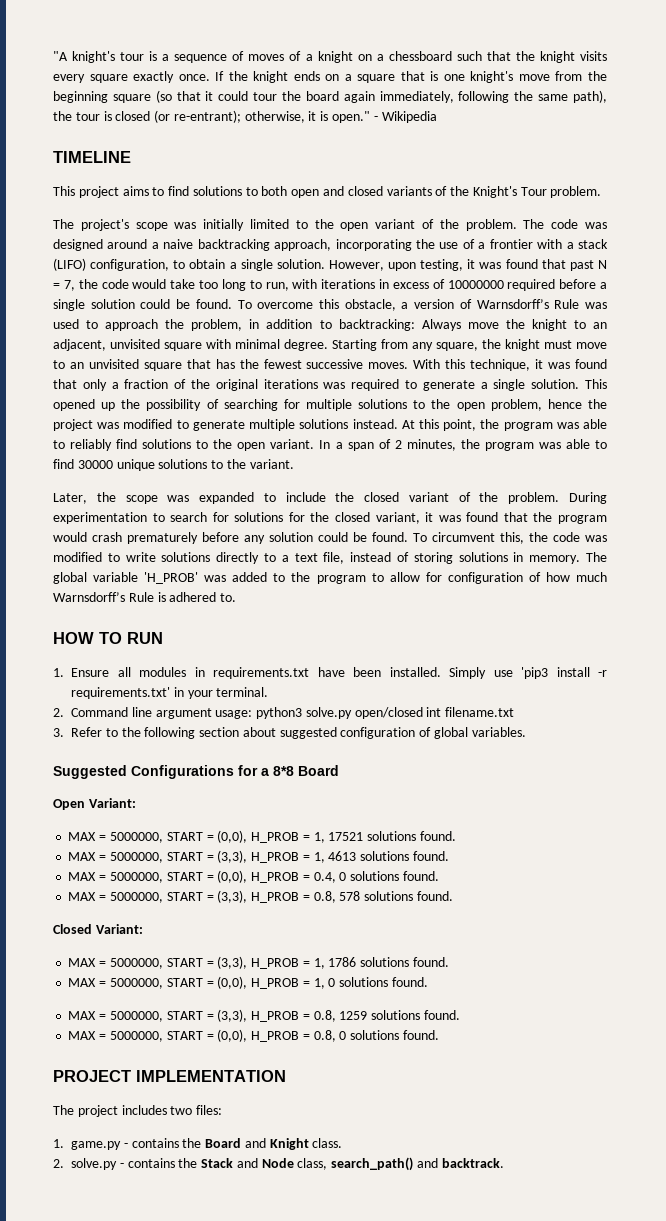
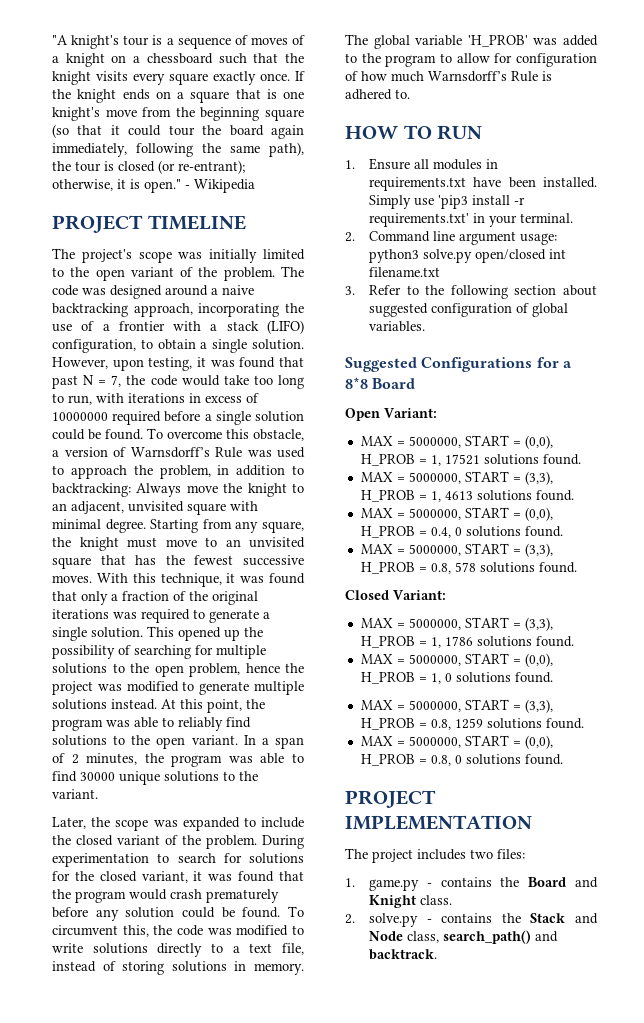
(437, 117) none -> [52,215,143,233] PROJECT
[53,186,602,198] // This project aims to find solutions to both open and closed variants of the Knight's Tour problem. -> (246, 222) none

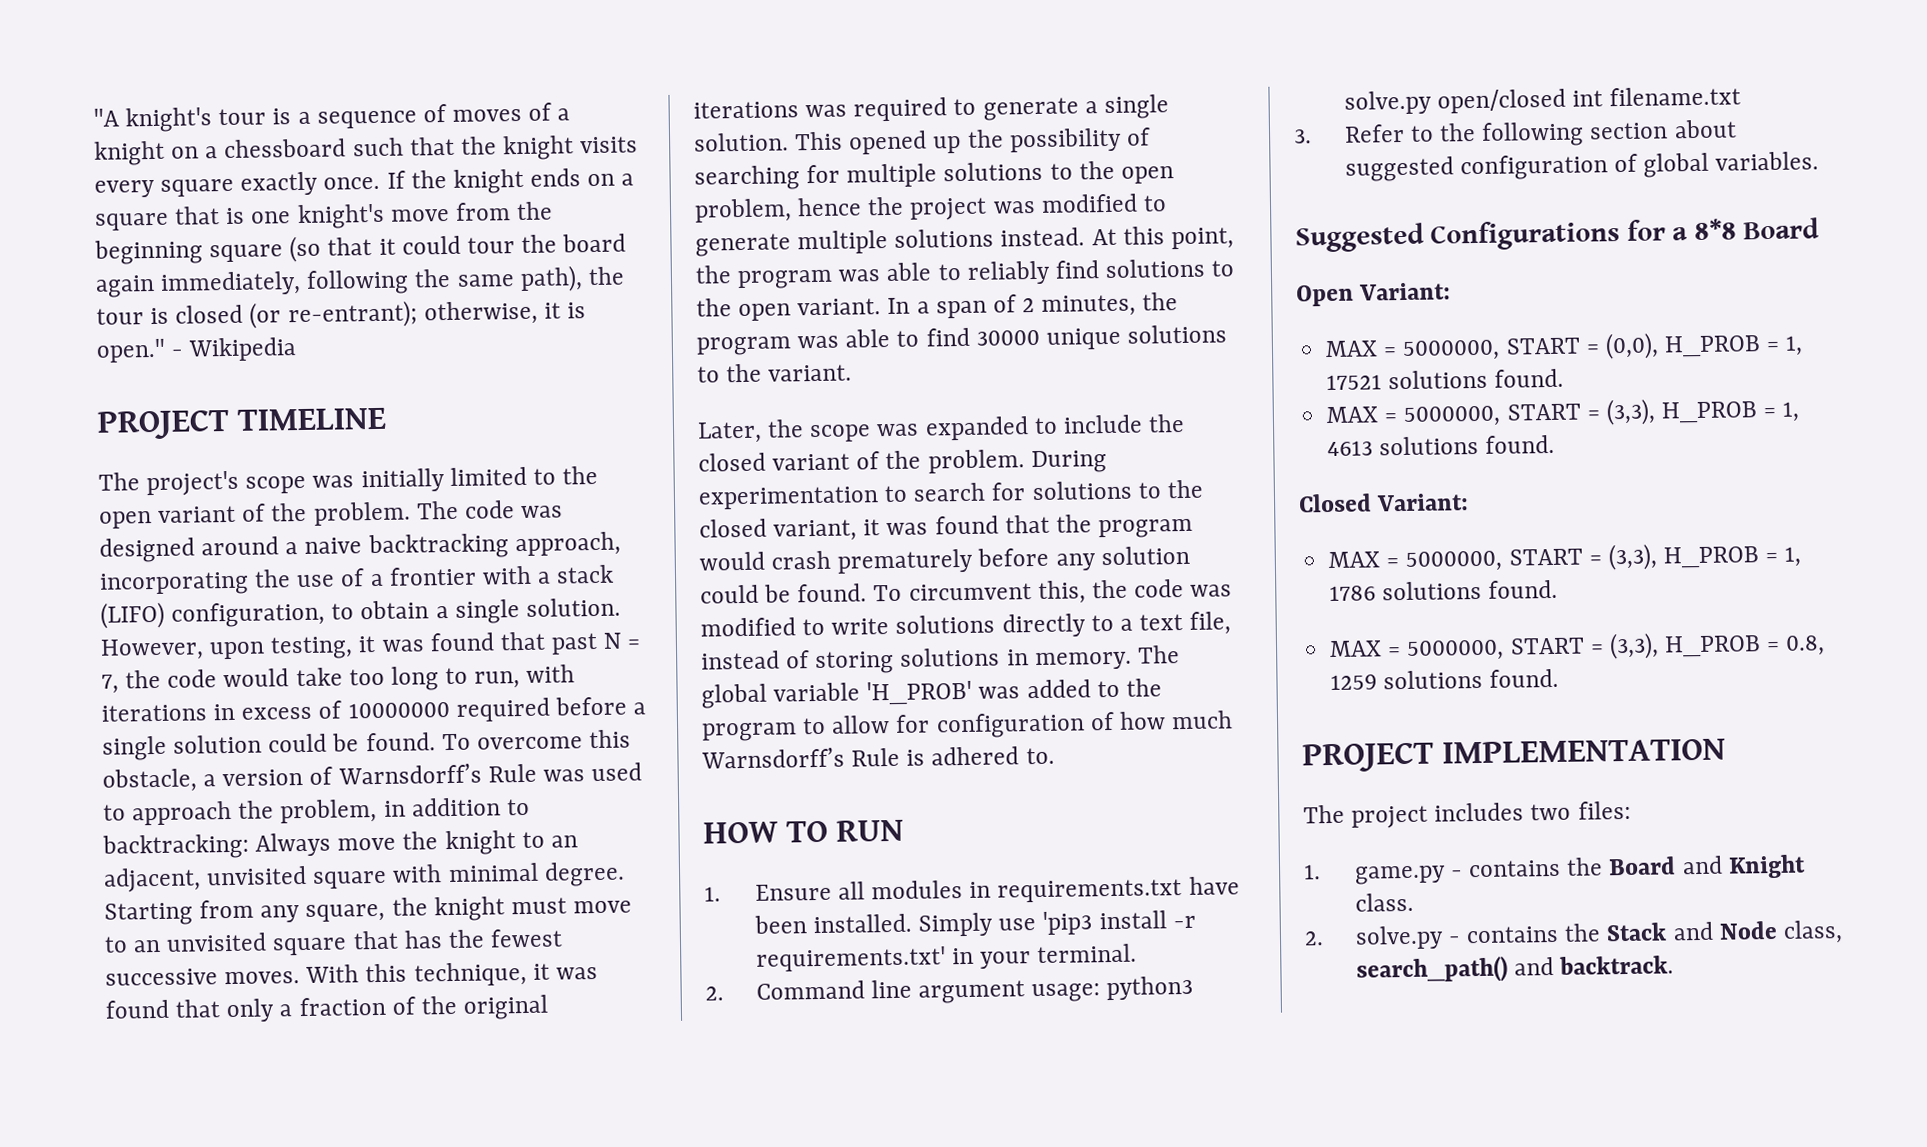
[52,871,70,881] for -> [1137,482,1161,499] to
[360,507,553,521] [360,526,563,538] [360,543,553,557] [360,562,577,574] // MAX = 5000000, START = (0,0), H_PROB = 0.4, 0 solutions found. // MAX = 5000000, START = (3,3), H_PROB = 0.8, 578 solutions found. -> (1556, 444) none
[360,653,553,667] [360,672,553,684] // MAX = 5000000, START = (0,0), H_PROB = 1, 0 solutions found. -> (1559, 589) none
[360,735,553,749] [360,754,563,766] // MAX = 5000000, START = (0,0), H_PROB = 0.8, 0 solutions found. -> (1560, 678) none

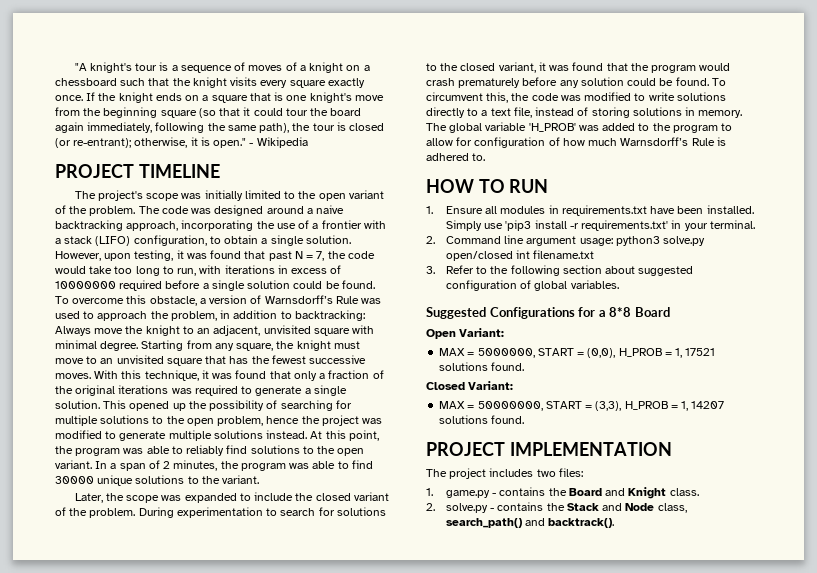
[1326,398,1801,427] [1327,434,1556,457] [1298,493,1470,513] [1328,543,1802,572] [1329,579,1559,602] [1329,632,1826,661] [1330,674,1378,691] // MAX = 5000000, START = (3,3), H_PROB = 1, 4613 solutions found. // Closed Variant: // MAX = 5000000, START = (3,3), H_PROB = 1, 1786 solutions found. // MAX = 5000000, START = (3,3), H_PROB = 0.8, 1259 -> [426,381,514,390] [439,401,725,411] // Closed Variant: // MAX = 50000000, START = (3,3), H_PROB = 1, 14207
[1559,955,1675,975] backtrack. -> [548,518,615,528] backtrack().

